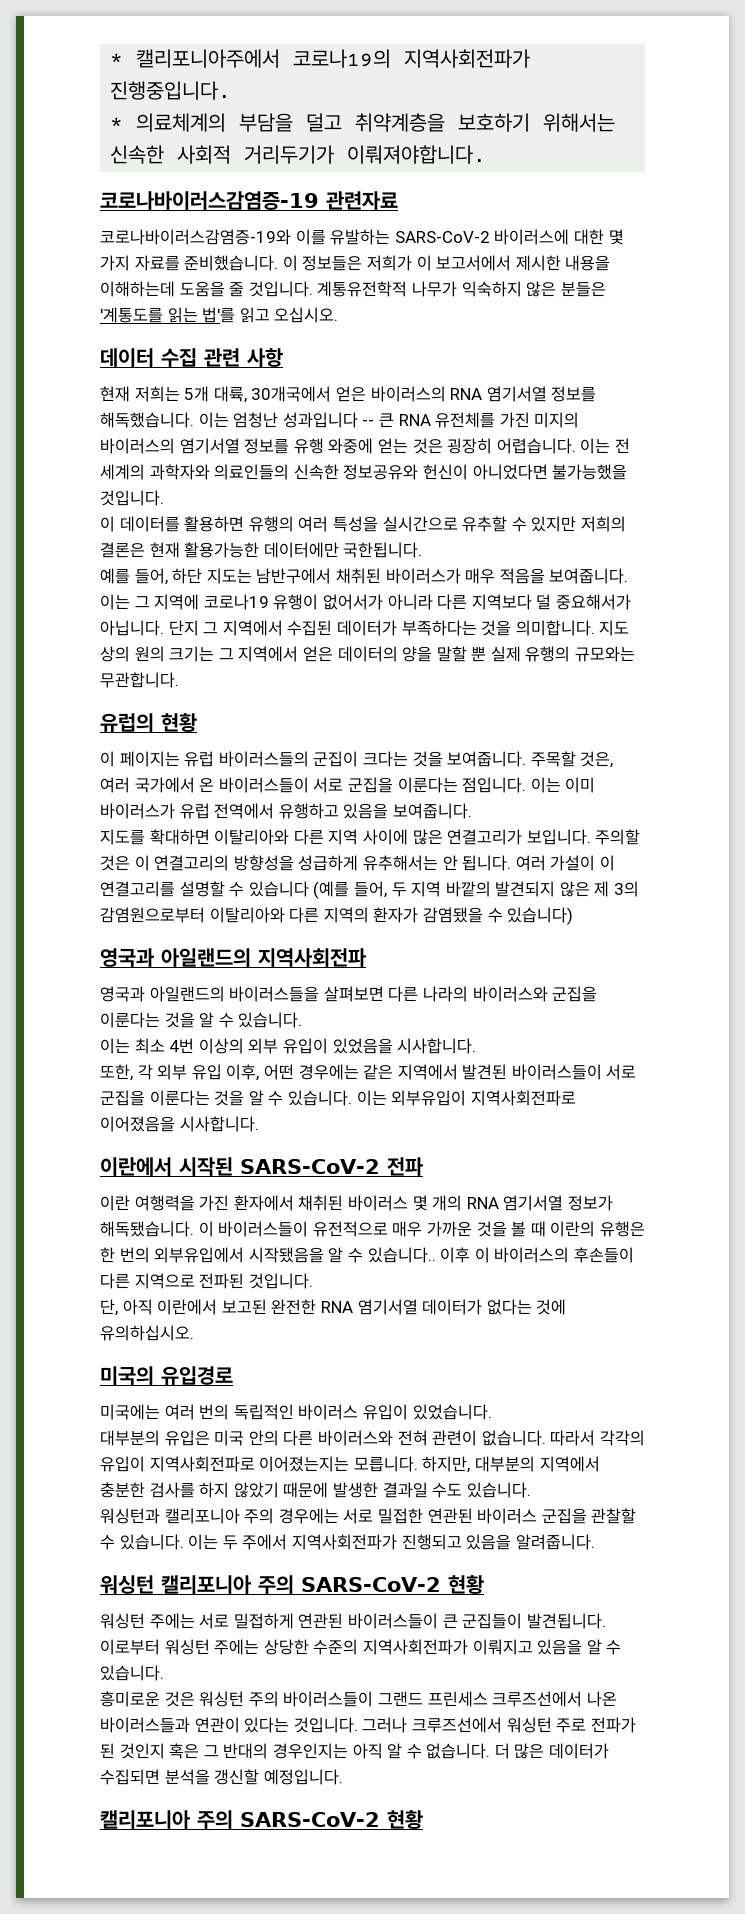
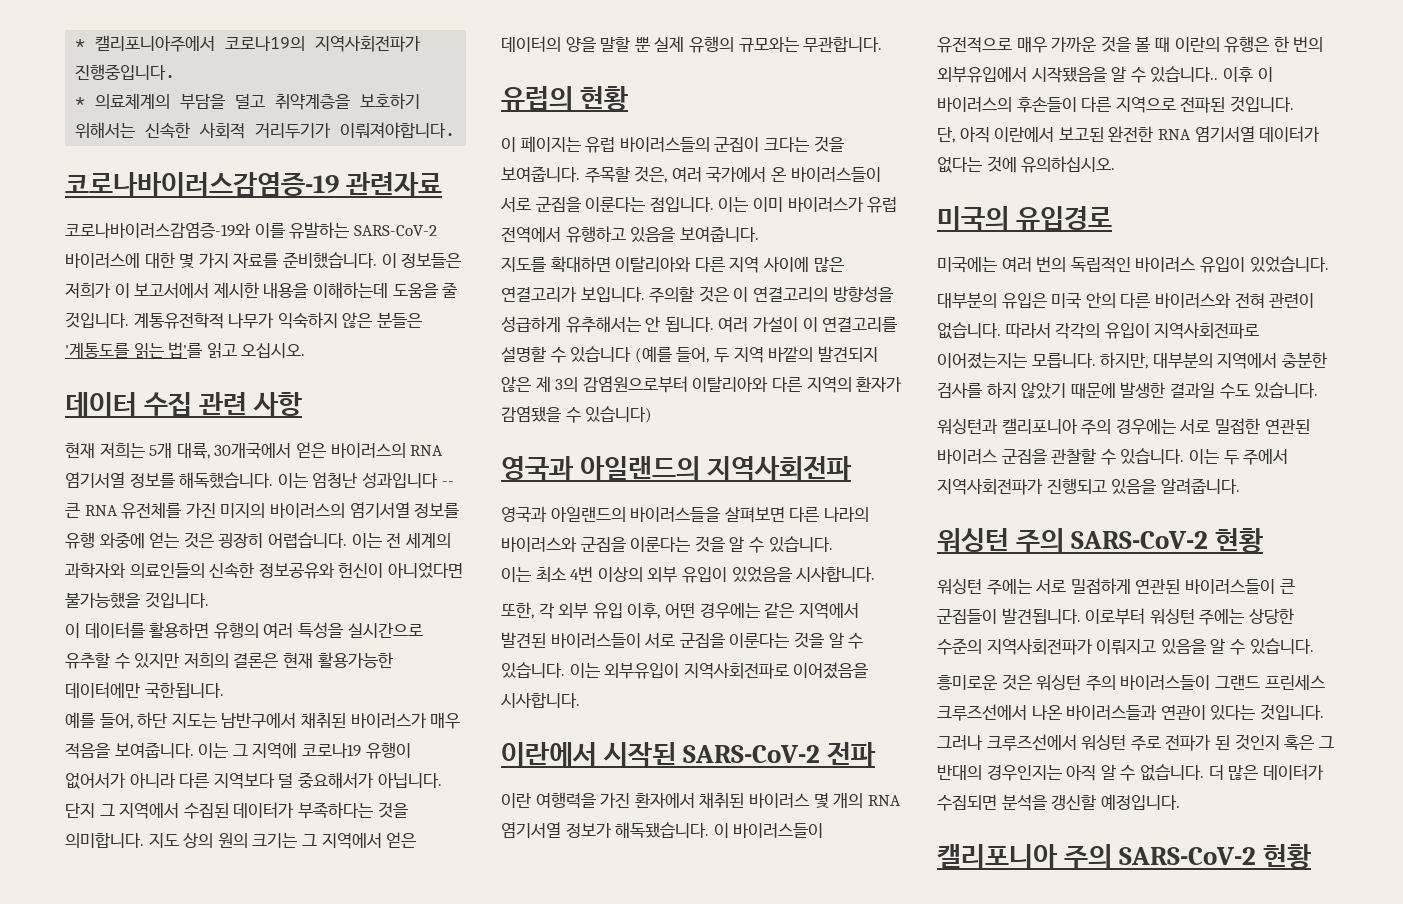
[161,1575,252,1594] 캘리포니아 -> (1009, 540) none

